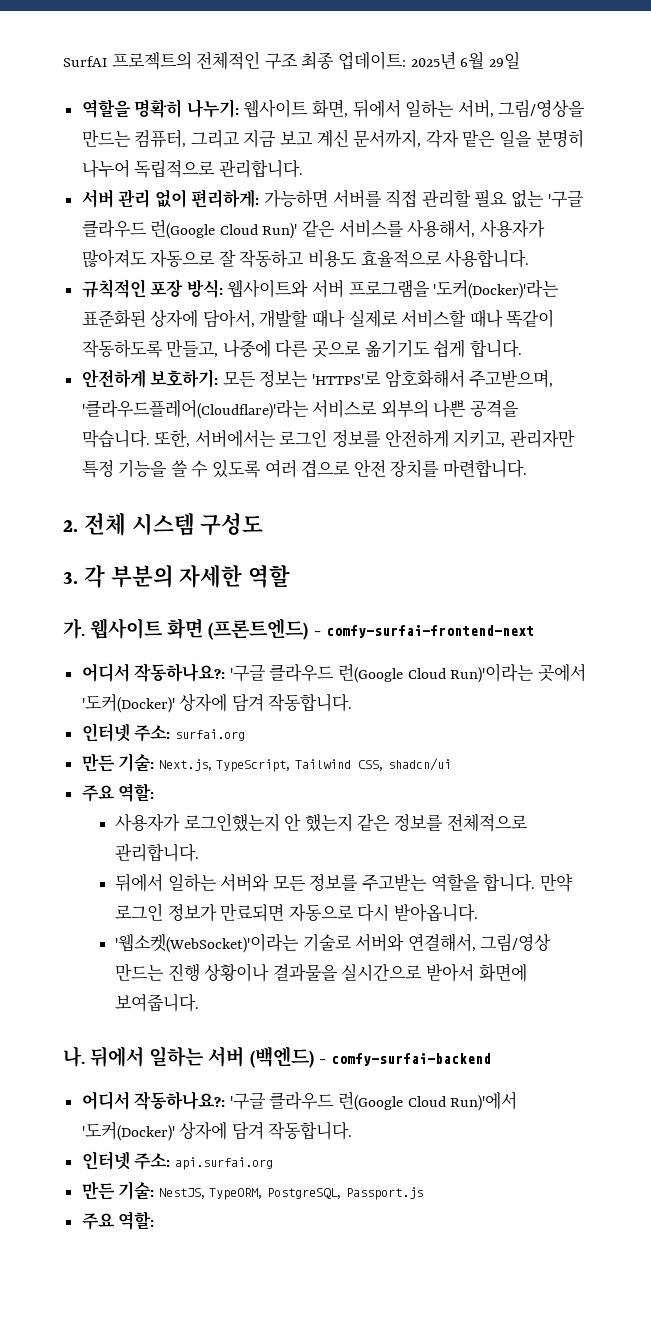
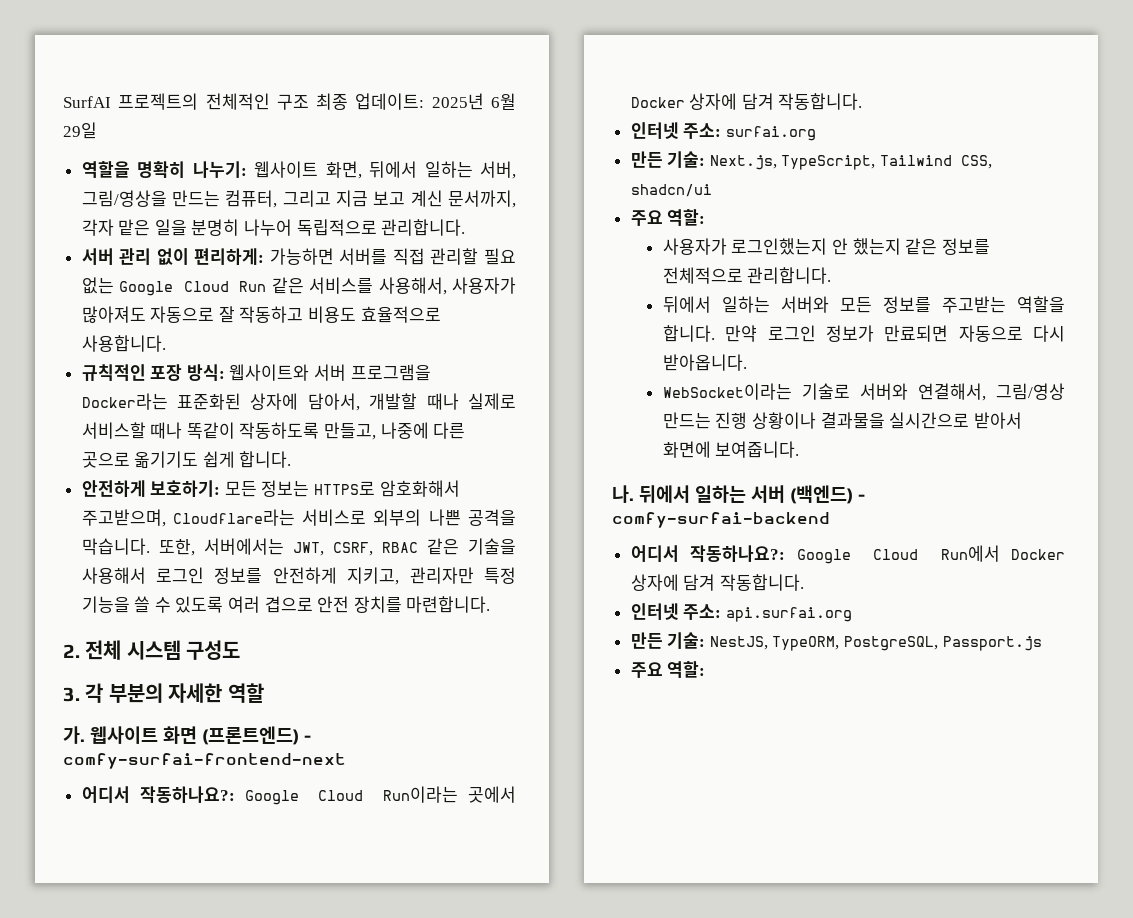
[547,190,584,208] [81,219,298,239] '구글 클라우드 런(Google Cloud Run)' -> [119,281,267,296] Google Cloud Run
[433,280,560,299] '도커(Docker)'라는 -> [81,393,168,410] Docker라는
[312,371,382,385] 'HTTPS'로 -> [314,481,376,495] HTTPS로
[81,399,309,419] '클라우드플레어(Cloudflare)'라는 -> [172,509,295,526] Cloudflare라는
(276, 438) none -> [292,538,516,556] [81,567,146,584] JWT, CSRF, RBAC 같은 기술을 사용해서
[229,663,586,683] [81,694,175,713] '구글 클라우드 런(Google Cloud Run)'이라는 곳에서 '도커(Docker)' -> [244,786,516,805] [630,97,685,108] Google Cloud Run이라는 곳에서 Docker
[115,933,300,953] '웹소켓(WebSocket)'이라는 -> [662,383,792,400] WebSocket이라는
[229,1091,518,1111] [81,1122,175,1141] '구글 클라우드 런(Google Cloud Run)'에서 '도커(Docker)' -> [796,545,1065,564] Google Cloud Run에서 Docker

